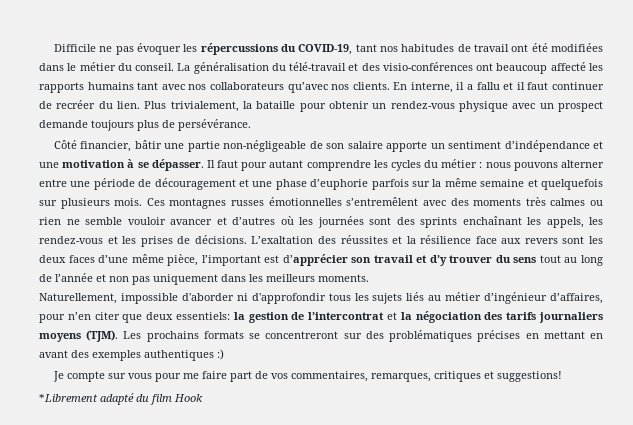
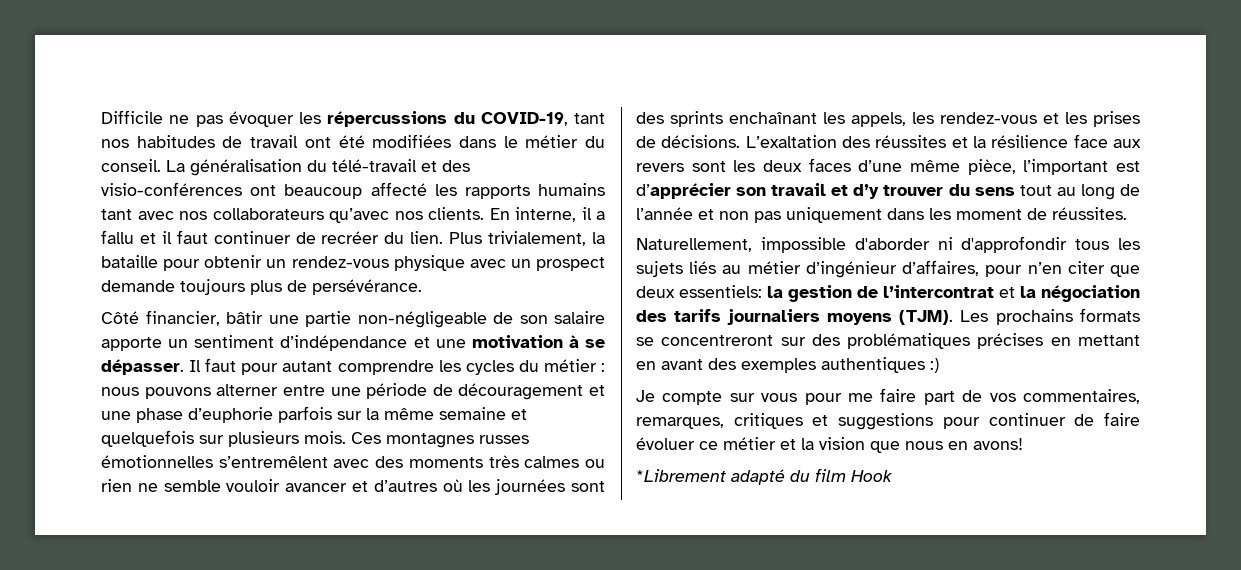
[266,274,369,282] meilleurs moments. -> [956,207,1127,220] moment de réussites.
[497,371,563,382] suggestions! -> [838,412,1140,430] [636,437,1023,453] suggestions pour continuer de faire évoluer ce métier et la vision que nous en avons!

